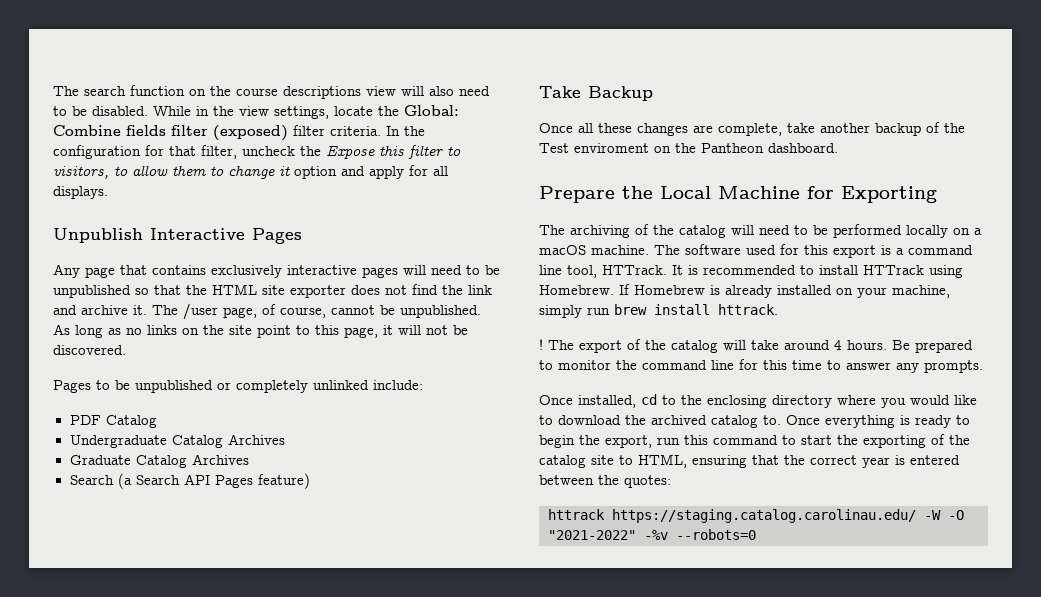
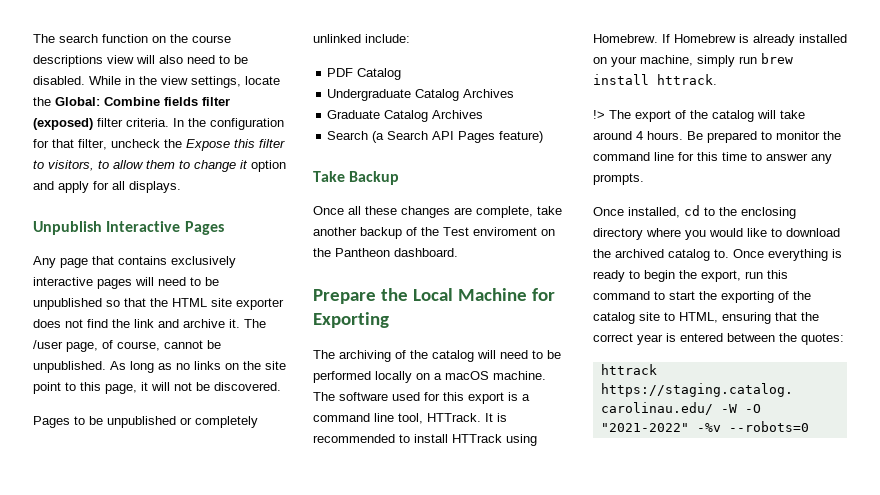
[539,339,543,350] ! -> [593,110,605,119] !>

